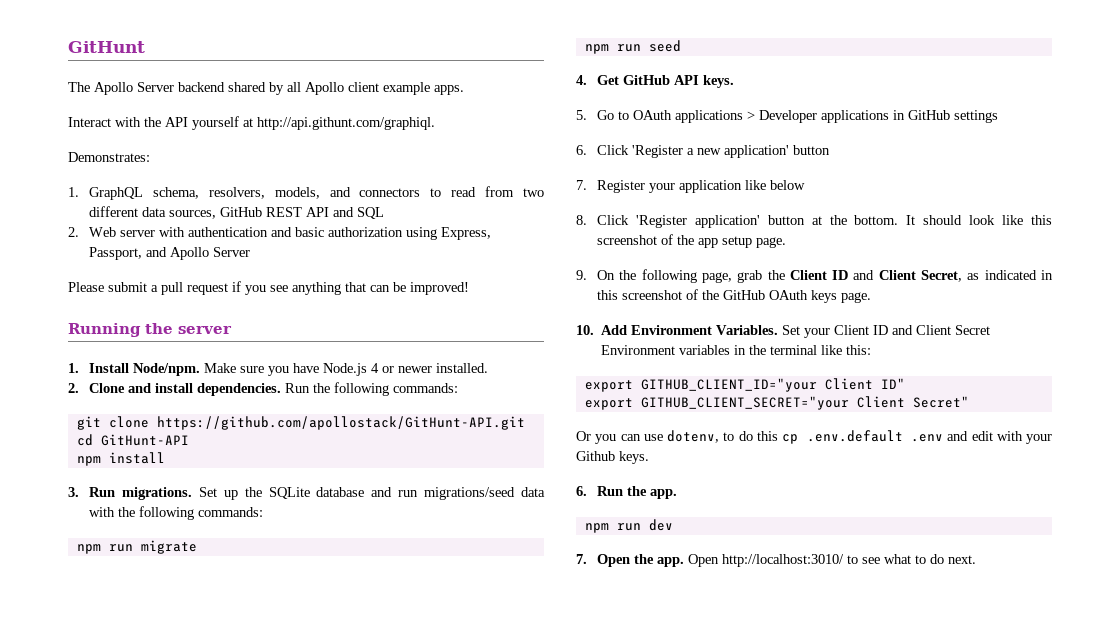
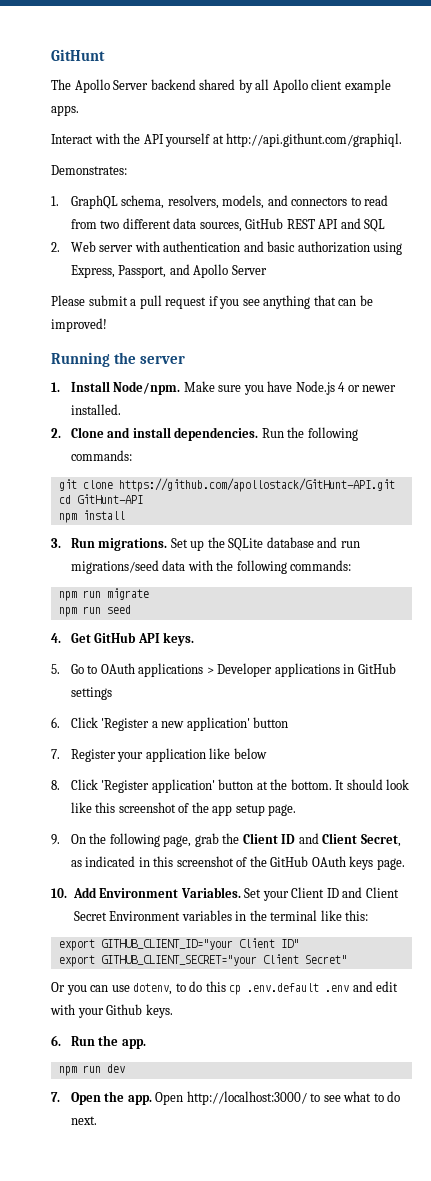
[722,554,845,567] http://localhost:3010/ -> [186,1091,307,1105] http://localhost:3000/

